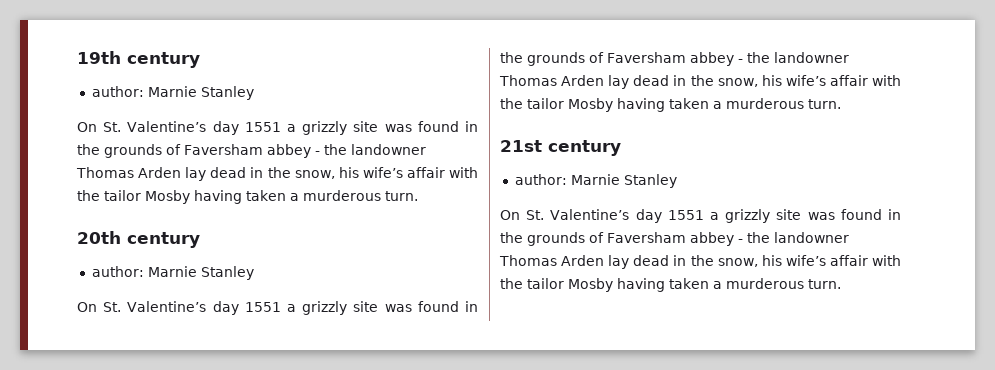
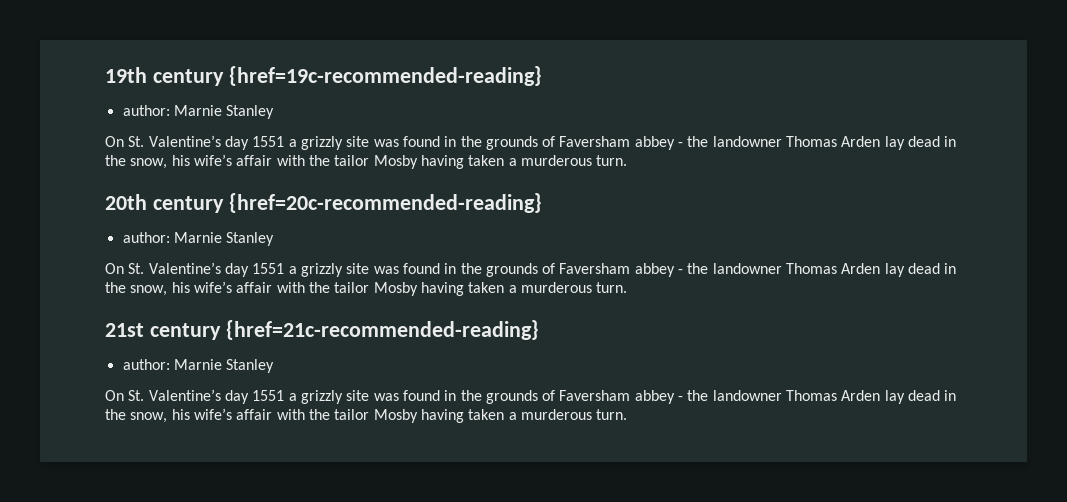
(200, 60) none -> [228,66,542,86] {href=19c-recommended-reading}
(200, 240) none -> [228,193,542,213] {href=20c-recommended-reading}
(621, 148) none -> [225,320,539,340] {href=21c-recommended-reading}

